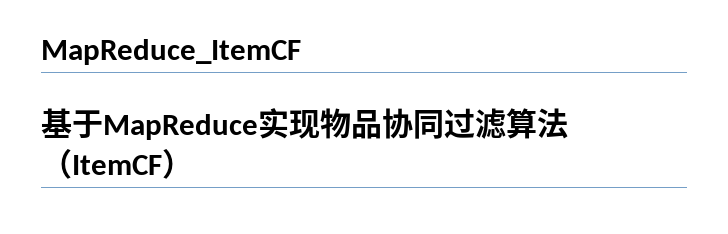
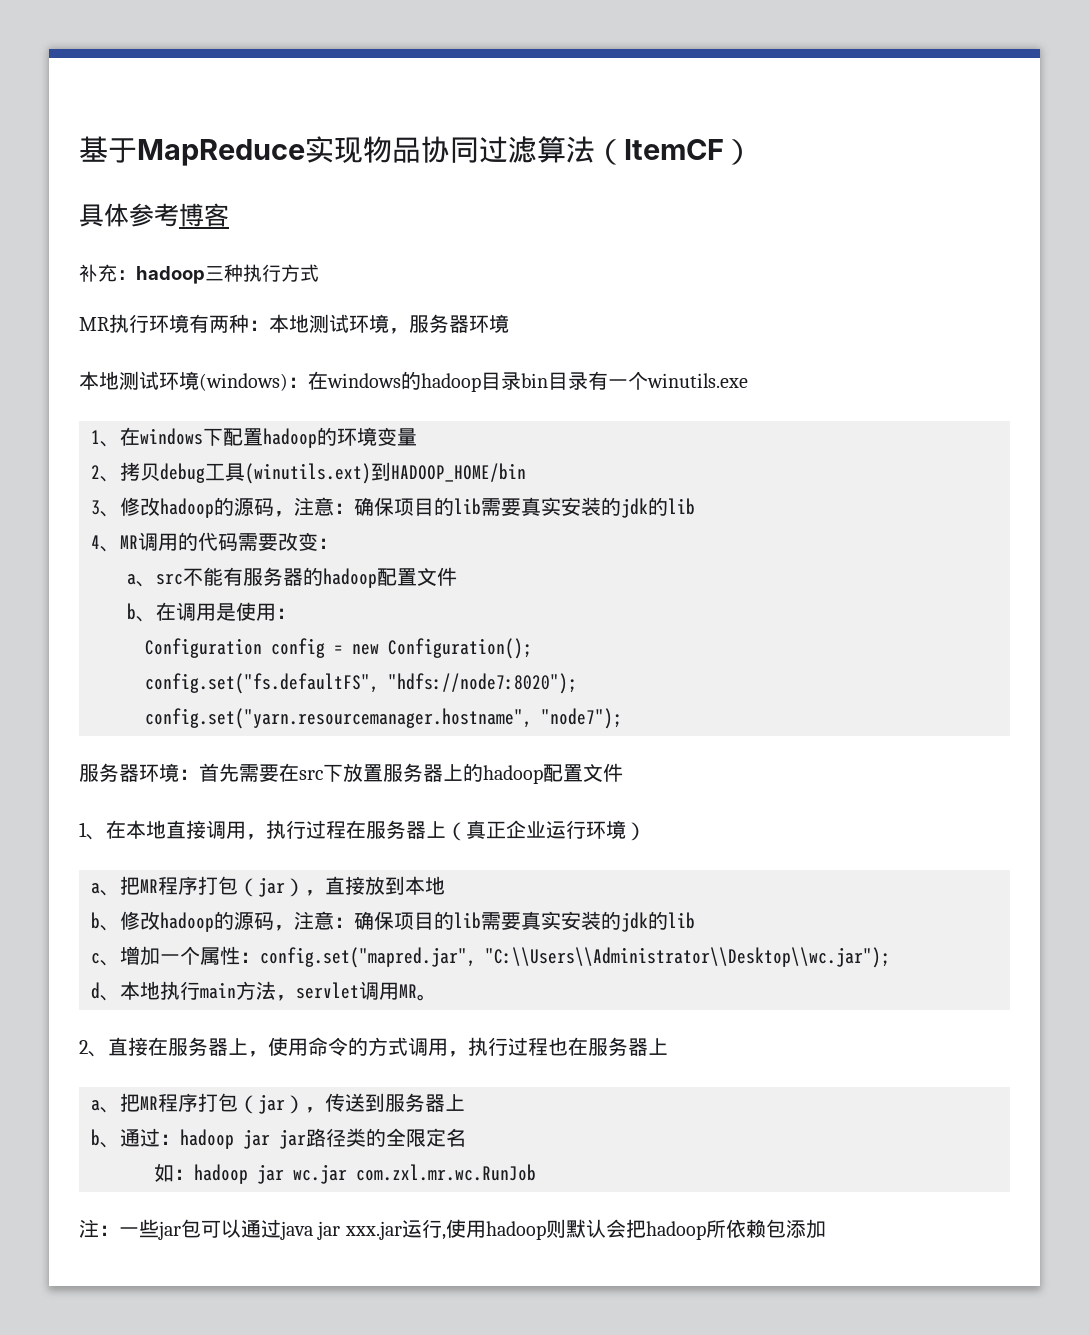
[41,39,301,65] MapReduce_ItemCF // -> (79, 149) none
(193, 164) none -> [79,203,229,227] [79,264,319,284] [79,314,509,334] [79,371,748,392] [91,427,417,448] [91,462,526,484] [91,497,695,518] [91,532,338,552] [127,567,457,588] [127,602,296,622] [145,638,532,659] [145,673,577,694] [145,708,622,729] [79,763,623,784] [79,820,646,841] [91,876,445,897] [91,911,695,932] [91,946,890,968] [91,981,437,1001] [79,1037,668,1057] [91,1093,465,1114] [91,1128,466,1149] [154,1163,536,1184] [79,1219,826,1240] // 具体参考博客 // 补充：hadoop三种执行方式 // MR执行环境有两种：本地测试环境，服务器环境 // 本地测试环境(windows)：在windows的hadoop目录bin目录有一个winutils.exe // 1、在windows下配置hadoop的环境变量 // 2、拷贝debug工具(winutils.ext)到HADOOP_HOME/bin // 3、修改hadoop的源码，注意：确保项目的lib需要真实安装的jdk的lib // 4、MR调用的代码需要改变： // a、src不能有服务器的hadoop配置文件 // b、在调用是使用： // Configuration config = new Configuration(); // config.set("fs.defaultFS", "hdfs://node7:8020"); // config.set("yarn.resourcemanager.hostname", "node7"); // 服务器环境：首先需要在src下放置服务器上的hadoop配置文件 // 1、在本地直接调用，执行过程在服务器上（真正企业运行环境） // a、把MR程序打包（jar），直接放到本地 // b、修改hadoop的源码，注意：确保项目的lib需要真实安装的jdk的lib // c、增加一个属性：config.set("mapred.jar", "C:\\Users\\Administrator\\Desktop\\wc.jar"); // d、本地执行main方法，servlet调用MR。 // 2、直接在服务器上，使用命令的方式调用，执行过程也在服务器上 // a、把MR程序打包（jar），传送到服务器上 // b、通过：hadoop jar jar路径类的全限定名 // 如：hadoop jar wc.jar com.zxl.mr.wc.RunJob // 注：一些jar包可以通过java jar xxx.jar运行,使用hadoop则默认会把hadoop所依赖包添加

